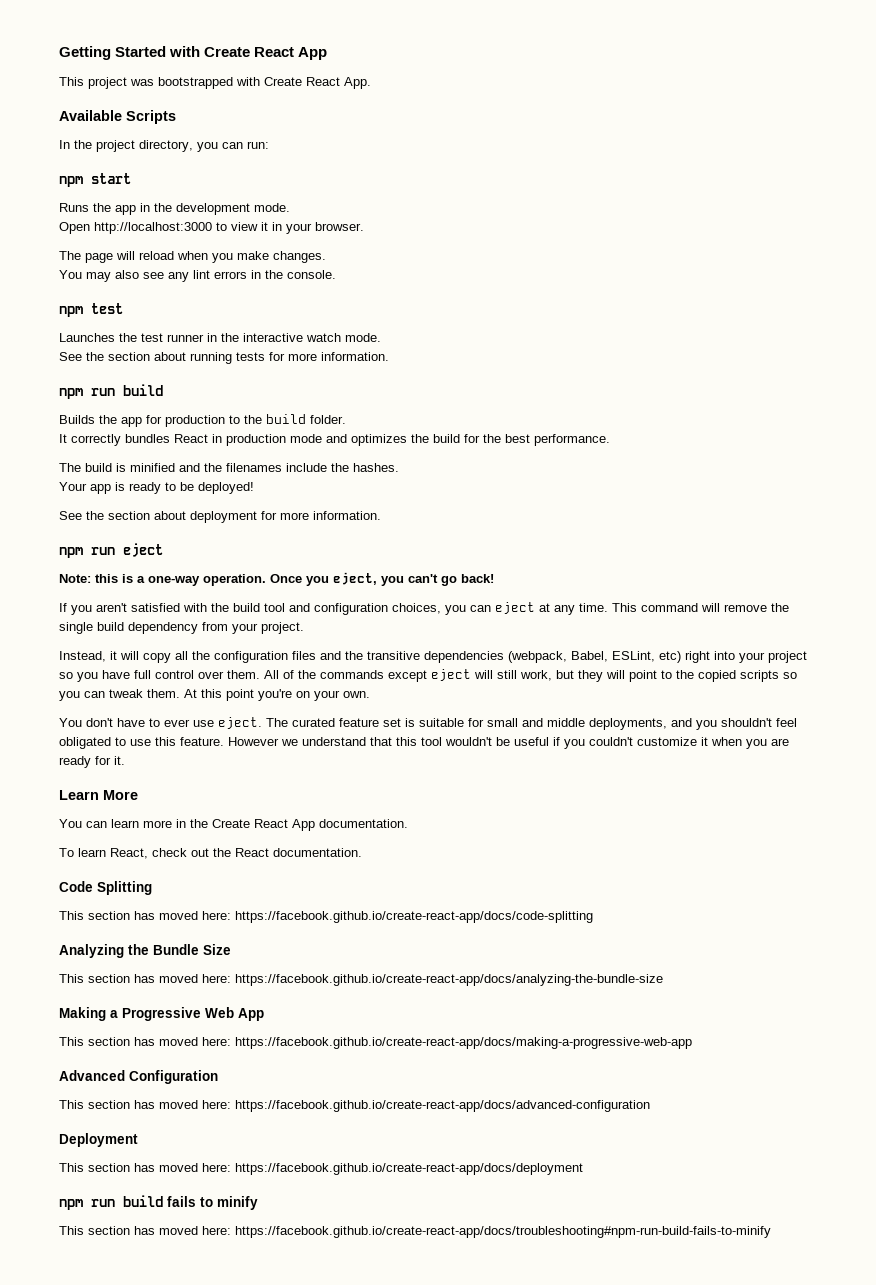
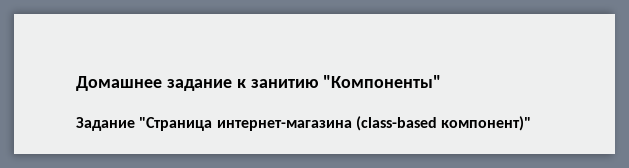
[59,46,328,60] [59,77,371,89] [59,110,176,124] [59,140,269,152] [59,173,131,187] [59,203,290,215] [59,222,364,234] [59,251,326,263] [59,270,336,282] [59,303,123,317] [59,333,381,342] [59,352,389,364] [59,384,163,399] [59,414,346,427] [59,434,610,446] [59,463,399,472] [59,482,254,494] [59,511,381,523] [59,543,163,558] [59,572,494,586] [59,602,789,615] [59,622,304,634] [59,651,807,663] [59,669,797,682] [59,689,370,701] [59,717,797,730] [59,737,789,749] [59,756,125,768] [59,790,138,800] [59,819,408,831] [59,848,362,859] [59,881,152,895] [59,911,593,923] [59,944,231,958] [59,974,663,986] [59,1007,264,1021] [59,1037,692,1049] [59,1070,218,1084] [59,1100,650,1112] [59,1133,138,1147] [59,1163,583,1175] [59,1195,258,1210] [59,1226,771,1238] Getting Started with Create React App // This project was bootstrapped with Create React App. // Available Scripts // In the project directory, you can run: // npm start // Runs the app in the development mode. // Open http://localhost:3000 to view it in your browser. // The page will reload when you make changes. // You may also see any lint errors in the console. // npm test // Launches the test runner in the interactive watch mode. // See the section about running tests for more information. // npm run build // Builds the app for production to the build folder. // It correctly bundles React in production mode and optimizes the build for the best performance. // The build is minified and the filenames include the hashes. // Your app is ready to be deployed! // See the section about deployment for more information. // npm run eject // Note: this is a one-way operation. Once you eject, you can't go back! // If you aren't satisfied with the build tool and configuration choices, you can eject at any time. This command will remove the single build dependency from your project. // Instead, it will copy all the configuration files and the transitive dependencies (webpack, Babel, ESLint, etc) right into your project so you have full control over them. All of the commands except eject will still work, but they will point to the copied scripts so you can tweak them. At this point you're on your own. // You don't have to ever use eject. The curated feature set is suitable for small and middle deployments, and you shouldn't feel obligated to use this feature. However we understand that this tool wouldn't be useful if you couldn't customize it when you are ready for it. // Learn More // You can learn more in the Create React App documentation. // To learn React, check out the React documentation. // Code Splitting // This section has moved here: https://facebook.github.io/create-react-app/docs/code-splitting // Analyzing the Bundle Size // This section has moved here: https://facebook.github.io/create-react-app/docs/analyzing-the-bundle-size // Making a Progressive Web App // This section has moved here: https://facebook.github.io/create-react-app/docs/making-a-progressive-web-app // Advanced Configuration // This section has moved here: https://facebook.github.io/create-react-app/docs/advanced-configuration // Deployment // This section has moved here: https://facebook.github.io/create-react-app/docs/deployment // npm run build fails to minify // This section has moved here: https://facebook.github.io/create-react-app/docs/troubleshooting#npm-run-build-fails-to-minify -> [76,75,442,91] [76,116,532,131] Домашнее задание к занитию "Компоненты" // Задание "Страница интернет-магазина (class-based компонент)"

